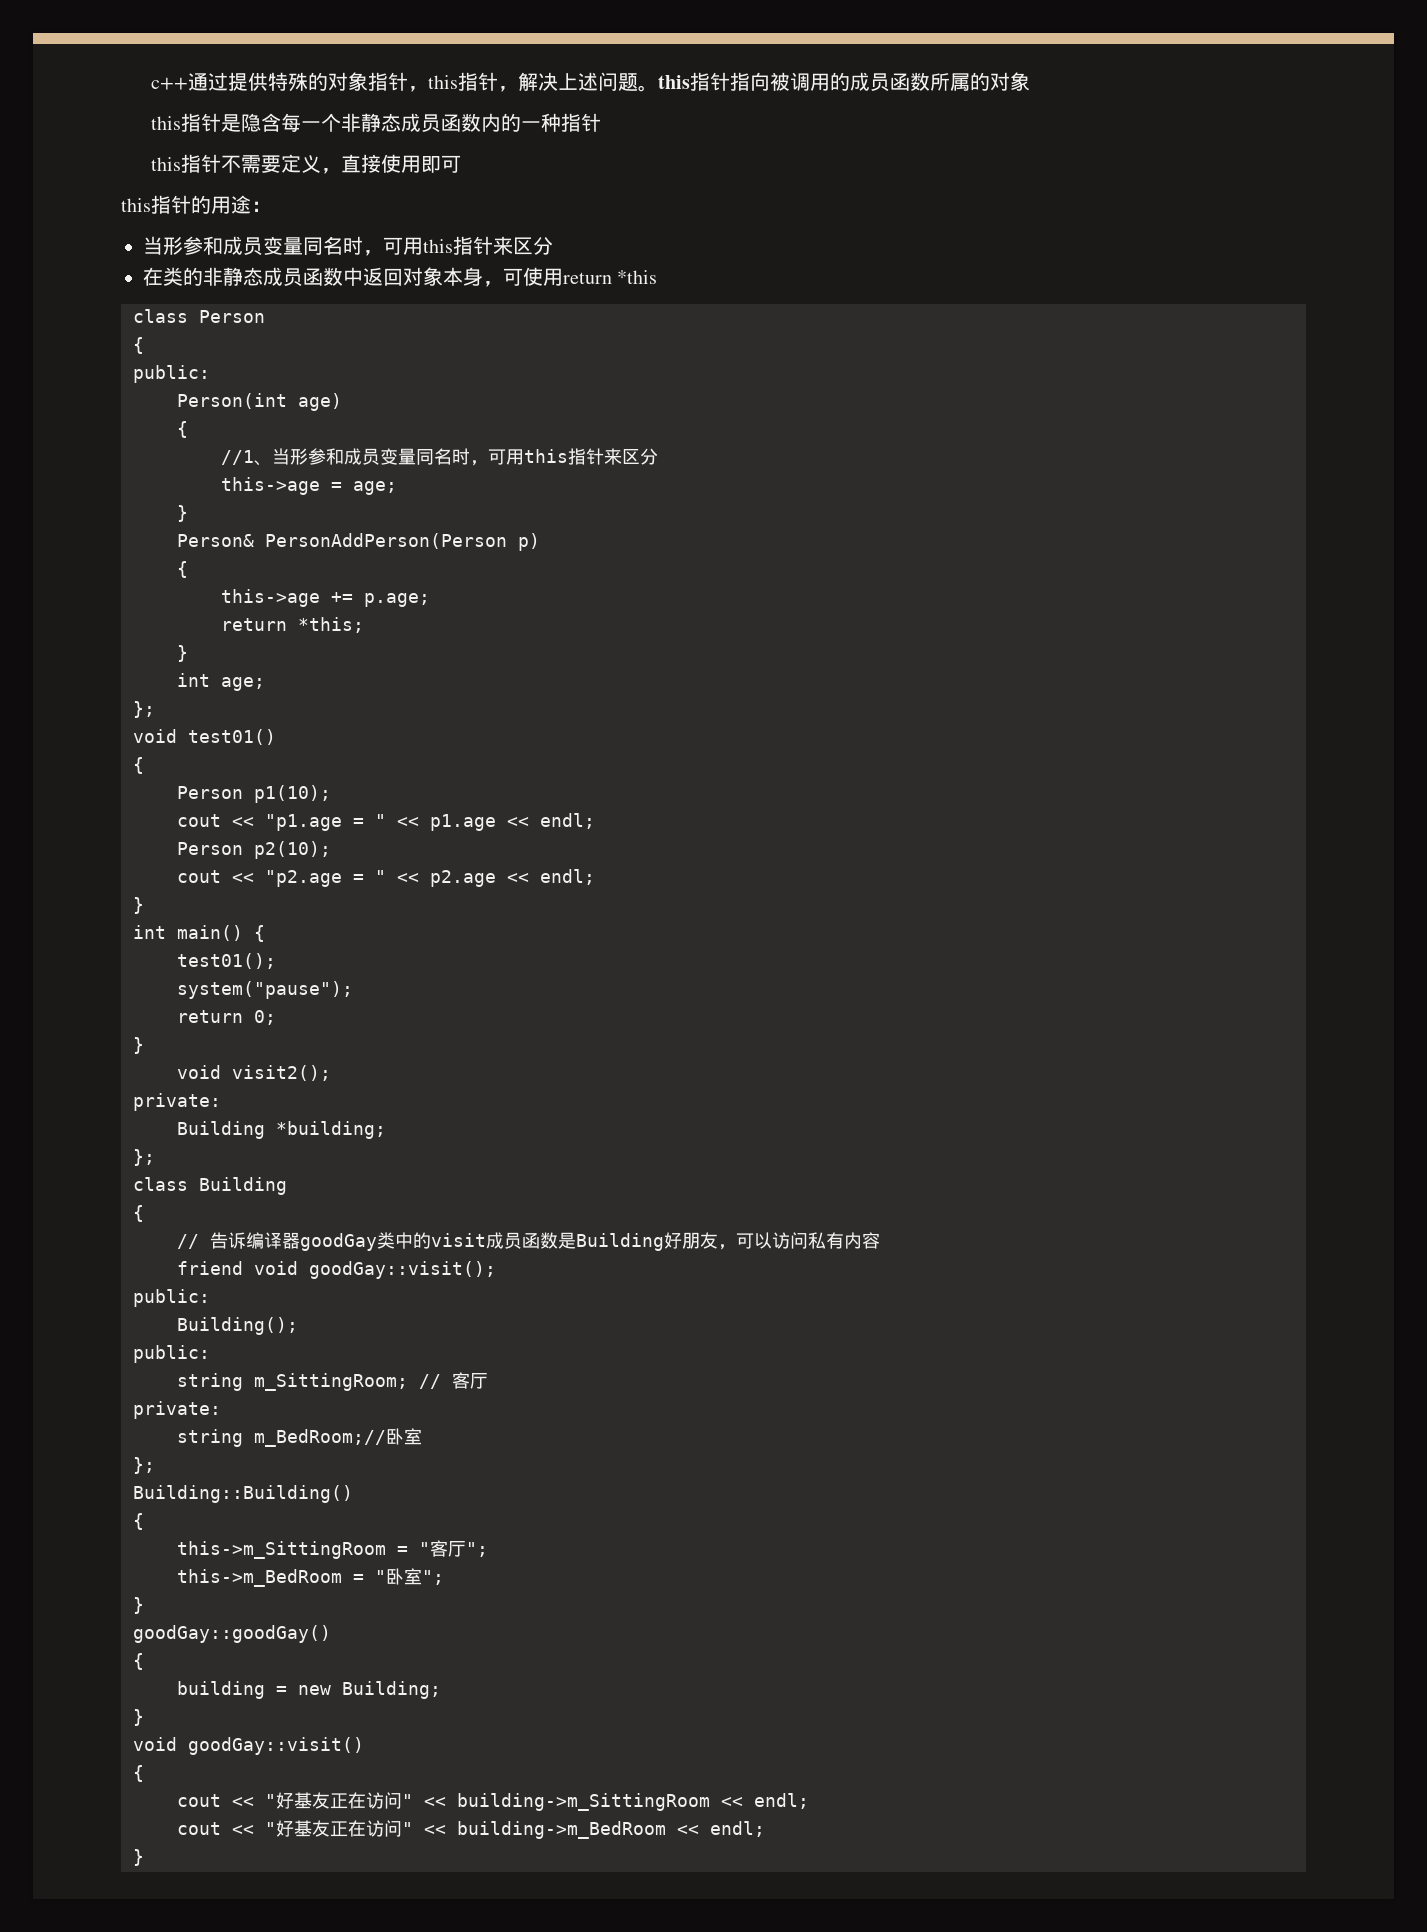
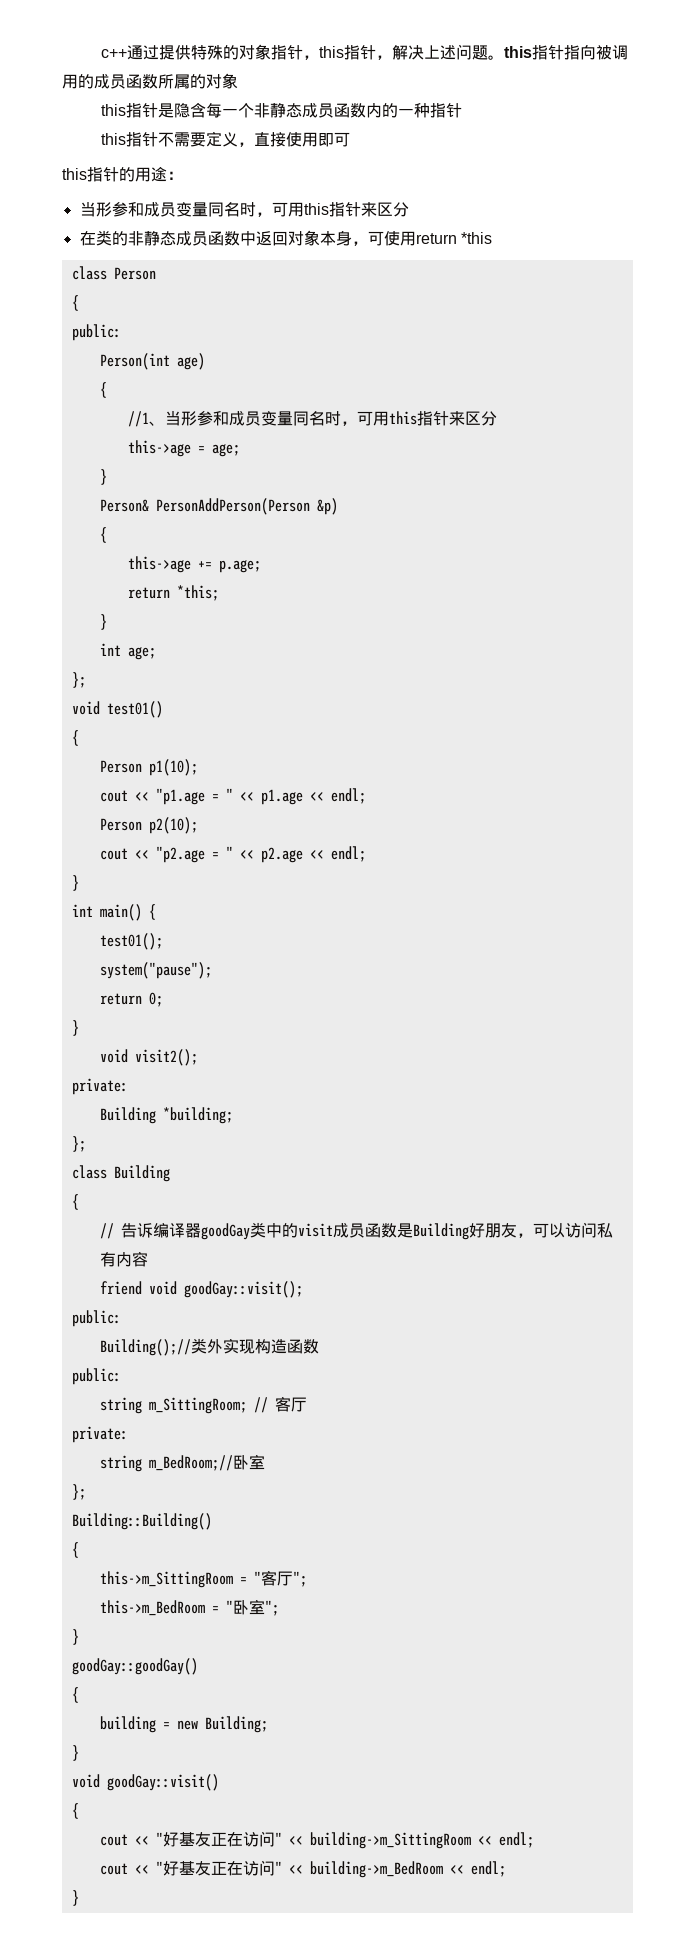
[518,533,540,551] p) -> [316,498,338,515] &p)
[177,1317,298,1335] Building(); -> [99,1338,319,1356] Building();//类外实现构造函数

